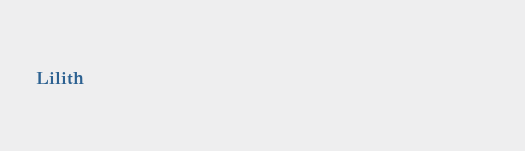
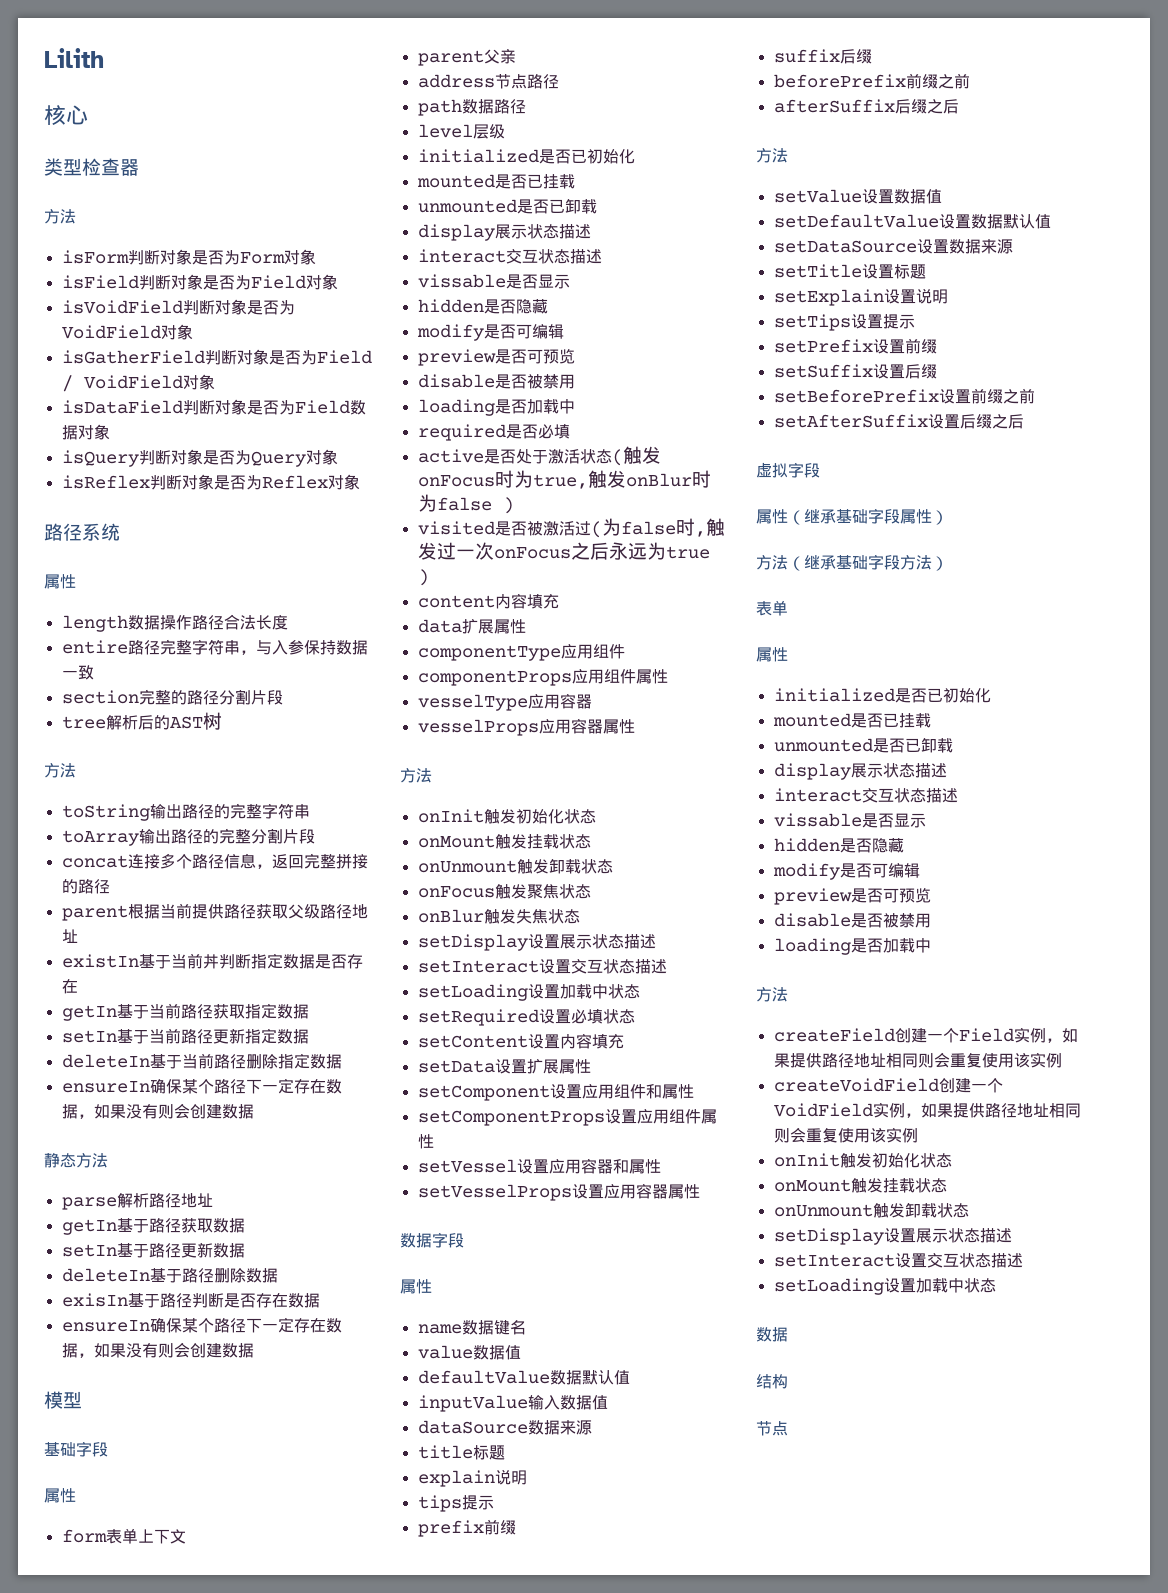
(84, 78) none -> [44,105,88,125] [44,158,139,176] [44,209,76,224] [61,249,316,265] [61,274,338,290] [61,299,295,315] [61,324,193,340] [61,349,372,365] [61,374,215,392] [61,399,366,415] [61,424,110,440] [61,449,338,467] [61,474,360,490] [44,523,120,541] [44,574,76,589] [61,614,288,632] [61,639,368,655] [61,665,94,680] [61,689,283,705] [61,712,222,730] [44,763,76,778] [61,803,310,821] [61,828,315,846] [61,853,368,869] [61,879,110,894] [61,903,368,921] [61,929,78,943] [61,953,363,969] [61,979,78,994] [61,1003,309,1021] [61,1028,309,1044] [61,1053,342,1069] [61,1078,342,1094] [61,1103,254,1119] [44,1152,108,1168] [61,1193,213,1210] [61,1218,245,1235] [61,1242,245,1258] [61,1268,278,1283] [61,1293,320,1308] [61,1317,342,1333] [61,1342,254,1358] [44,1391,82,1409] [44,1441,108,1457] [44,1488,76,1503] [61,1528,186,1544] [417,49,516,66] [417,74,559,89] [417,99,526,116] [417,124,505,139] [417,149,635,164] [416,174,575,189] [417,199,597,214] [417,224,591,241] [417,249,602,264] [417,274,570,289] [417,299,548,314] [416,324,564,341] [417,348,575,366] [417,374,575,389] [417,399,575,416] [417,424,570,441] [417,446,661,466] [417,470,711,489] [417,494,514,514] [417,518,725,538] [417,542,710,560] [417,569,429,586] [417,593,559,609] [417,619,526,634] [417,644,625,661] [417,669,668,686] [417,693,592,711] [417,718,635,736] [400,768,432,783] [417,809,596,824] [417,834,591,849] [417,859,613,874] [417,884,591,899] [417,909,580,924] [417,934,656,951] [417,959,667,974] [417,984,640,1001] [417,1009,635,1026] [417,1033,624,1049] [417,1059,591,1074] [417,1084,694,1101] [417,1109,717,1126] [417,1134,434,1149] [417,1158,661,1174] [417,1183,700,1201] [400,1232,464,1248] [400,1279,432,1294] [417,1320,526,1335] [417,1345,521,1360] [417,1370,630,1385] [417,1395,608,1412] [417,1420,592,1435] [417,1445,505,1460] [417,1469,527,1487] [417,1495,494,1512] [417,1519,516,1537] [773,49,872,64] [773,73,970,89] [773,99,959,114] [756,148,788,163] [773,189,942,204] [773,214,1051,229] [773,239,1013,254] [773,264,926,279] [773,288,948,306] [773,314,915,331] [773,338,937,354] [773,364,937,379] [773,388,1035,404] [773,414,1024,429] [756,462,820,478] [756,508,948,525] [756,554,948,571] [756,600,788,616] [756,647,788,662] [773,688,991,703] [772,713,931,728] [773,738,953,753] [773,763,947,780] [773,788,958,803] [773,813,926,828] [773,838,904,853] [772,863,920,880] [773,887,931,905] [773,913,931,928] [773,938,931,955] [756,987,788,1002] [773,1027,1078,1043] [773,1052,1062,1068] [773,1078,1003,1093] [773,1102,1081,1118] [773,1127,918,1143] [773,1153,952,1168] [773,1178,947,1193] [773,1203,969,1218] [773,1228,1012,1245] [773,1253,1023,1268] [773,1278,996,1295] [756,1327,788,1342] [756,1374,788,1389] [756,1421,788,1436] // 核心 // 类型检查器 // 方法 // isForm判断对象是否为Form对象 // isField判断对象是否为Field对象 // isVoidField判断对象是否为VoidField对象 // isGatherField判断对象是否为Field / VoidField对象 // isDataField判断对象是否为Field数据对象 // isQuery判断对象是否为Query对象 // isReflex判断对象是否为Reflex对象 // 路径系统 // 属性 // length数据操作路径合法长度 // entire路径完整字符串，与入参保持数据一致 // section完整的路径分割片段 // tree解析后的AST树 // 方法 // toString输出路径的完整字符串 // toArray输出路径的完整分割片段 // concat连接多个路径信息，返回完整拼接的路径 // parent根据当前提供路径获取父级路径地址 // existIn基于当前丼判断指定数据是否存在 // getIn基于当前路径获取指定数据 // setIn基于当前路径更新指定数据 // deleteIn基于当前路径删除指定数据 // ensureIn确保某个路径下一定存在数据，如果没有则会创建数据 // 静态方法 // parse解析路径地址 // getIn基于路径获取数据 // setIn基于路径更新数据 // deleteIn基于路径删除数据 // exisIn基于路径判断是否存在数据 // ensureIn确保某个路径下一定存在数据，如果没有则会创建数据 // 模型 // 基础字段 // 属性 // form表单上下文 // parent父亲 // address节点路径 // path数据路径 // level层级 // initialized是否已初始化 // mounted是否已挂载 // unmounted是否已卸载 // display展示状态描述 // interact交互状态描述 // vissable是否显示 // hidden是否隐藏 // modify是否可编辑 // preview是否可预览 // disable是否被禁用 // loading是否加载中 // required是否必填 // active是否处于激活状态(触发onFocus时为true,触发onBlur时为false ) // visited是否被激活过(为false时,触发过一次onFocus之后永远为true ) // content内容填充 // data扩展属性 // componentType应用组件 // componentProps应用组件属性 // vesselType应用容器 // vesselProps应用容器属性 // 方法 // onInit触发初始化状态 // onMount触发挂载状态 // onUnmount触发卸载状态 // onFocus触发聚焦状态 // onBlur触发失焦状态 // setDisplay设置展示状态描述 // setInteract设置交互状态描述 // setLoading设置加载中状态 // setRequired设置必填状态 // setContent设置内容填充 // setData设置扩展属性 // setComponent设置应用组件和属性 // setComponentProps设置应用组件属性 // setVessel设置应用容器和属性 // setVesselProps设置应用容器属性 // 数据字段 // 属性 // name数据键名 // value数据值 // defaultValue数据默认值 // inputValue输入数据值 // dataSource数据来源 // title标题 // explain说明 // tips提示 // prefix前缀 // suffix后缀 // beforePrefix前缀之前 // afterSuffix后缀之后 // 方法 // setValue设置数据值 // setDefaultValue设置数据默认值 // setDataSource设置数据来源 // setTitle设置标题 // setExplain设置说明 // setTips设置提示 // setPrefix设置前缀 // setSuffix设置后缀 // setBeforePrefix设置前缀之前 // setAfterSuffix设置后缀之后 // 虚拟字段 // 属性（继承基础字段属性） // 方法（继承基础字段方法） // 表单 // 属性 // initialized是否已初始化 // mounted是否已挂载 // unmounted是否已卸载 // display展示状态描述 // interact交互状态描述 // vissable是否显示 // hidden是否隐藏 // modify是否可编辑 // preview是否可预览 // disable是否被禁用 // loading是否加载中 // 方法 // createField创建一个Field实例，如果提供路径地址相同则会重复使用该实例 // createVoidField创建一个VoidField实例，如果提供路径地址相同则会重复使用该实例 // onInit触发初始化状态 // onMount触发挂载状态 // onUnmount触发卸载状态 // setDisplay设置展示状态描述 // setInteract设置交互状态描述 // setLoading设置加载中状态 // 数据 // 结构 // 节点

